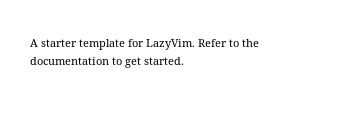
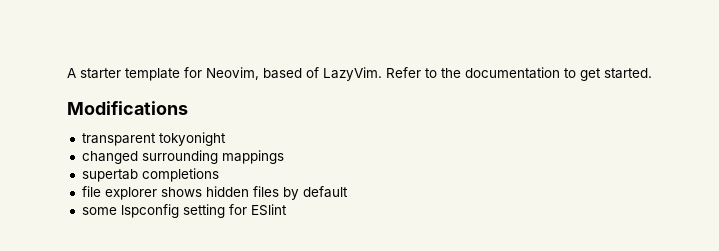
(144, 43) none -> [206,67,319,80] Neovim, based of
(184, 61) none -> [67,101,188,115] [81,132,226,146] [81,150,284,164] [81,168,219,182] [81,186,348,200] [81,204,287,218] // Modifications // transparent tokyonight // changed surrounding mappings // supertab completions // file explorer shows hidden files by default // some lspconfig setting for ESlint

